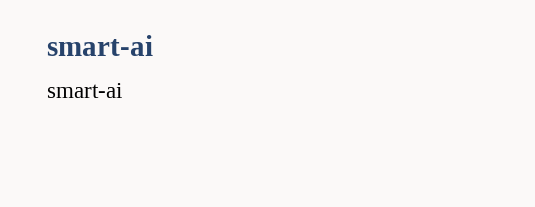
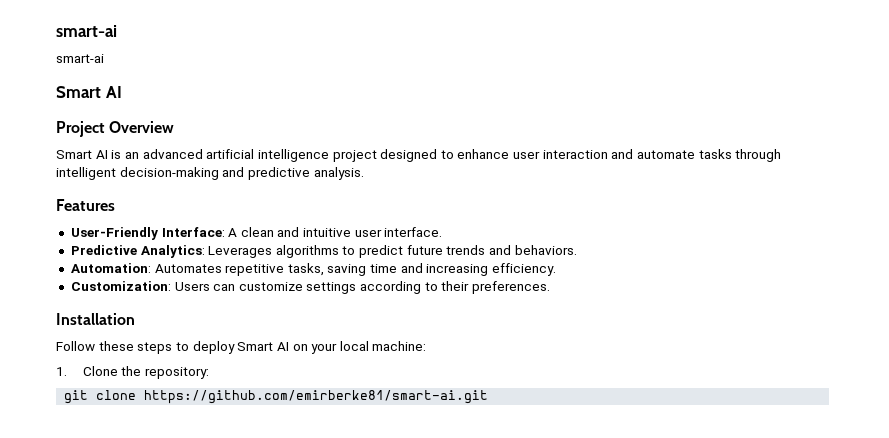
(122, 90) none -> [56,86,122,98] [56,121,175,137] [56,149,782,162] [56,167,364,180] [56,199,115,211] [70,227,443,240] [70,245,577,258] [70,263,557,276] [70,281,551,294] [56,313,135,325] [56,341,427,354] [56,366,209,379] [64,390,489,404] // Smart AI // Project Overview // Smart AI is an advanced artificial intelligence project designed to enhance user interaction and automate tasks through intelligent decision-making and predictive analysis. // Features // User-Friendly Interface: A clean and intuitive user interface. // Predictive Analytics: Leverages algorithms to predict future trends and behaviors. // Automation: Automates repetitive tasks, saving time and increasing efficiency. // Customization: Users can customize settings according to their preferences. // Installation // Follow these steps to deploy Smart AI on your local machine: // 1. Clone the repository: // git clone https://github.com/emirberke81/smart-ai.git

